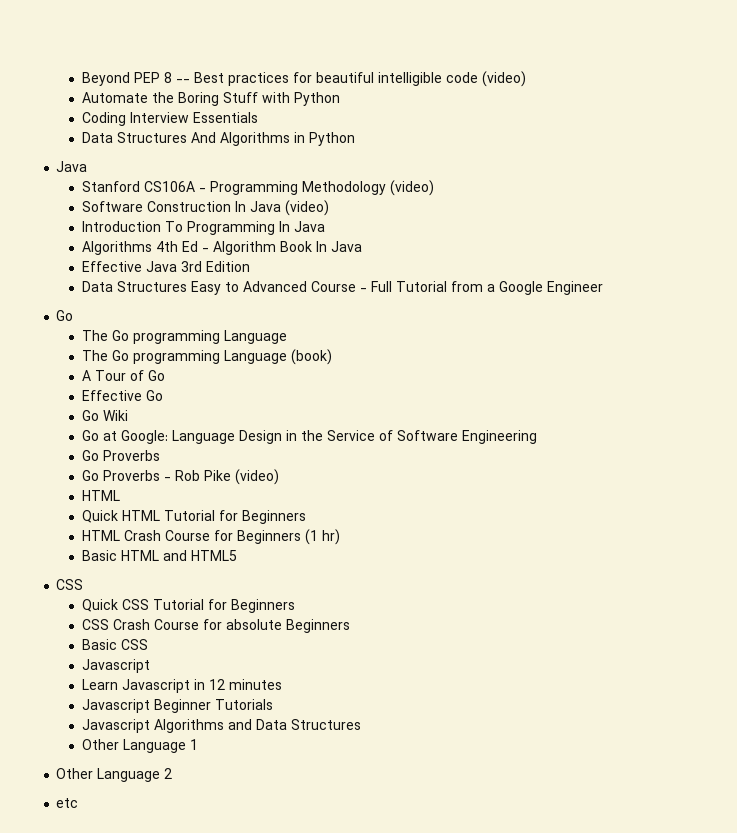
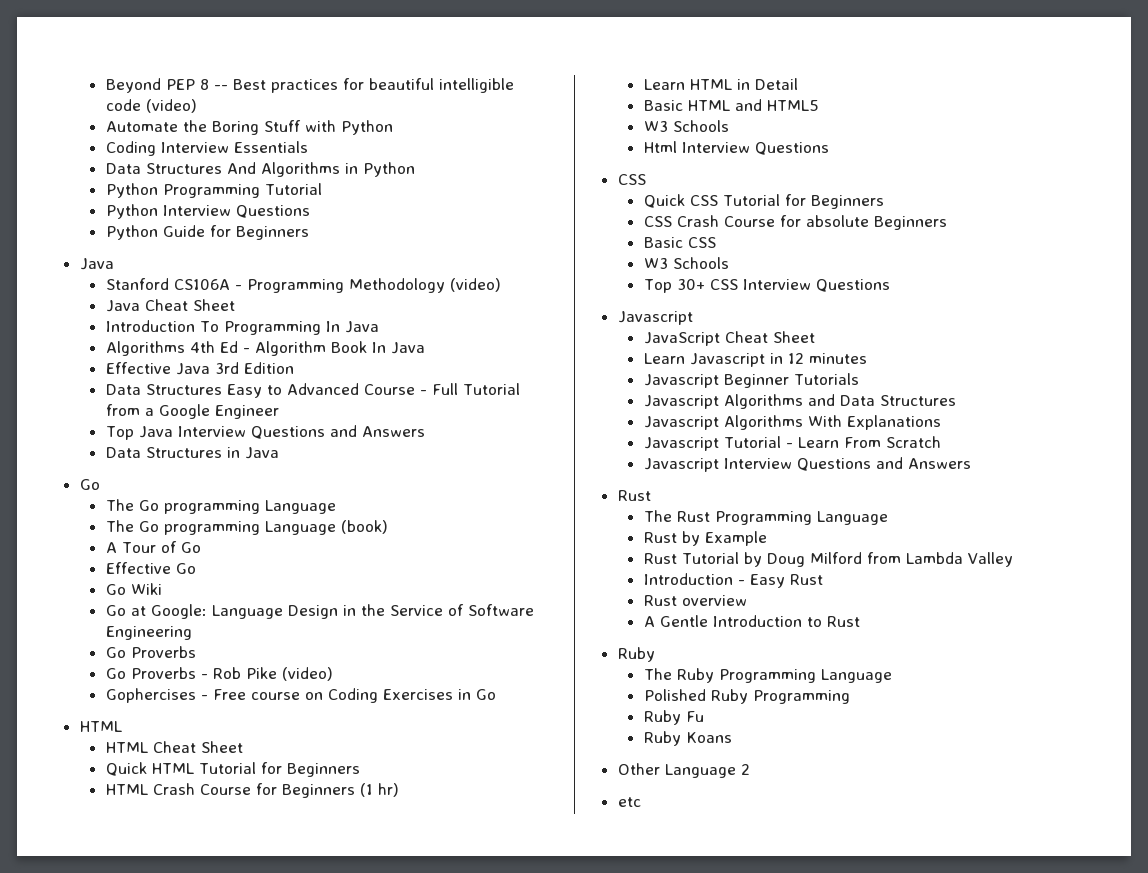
(355, 139) none -> [105,183,322,198] [105,204,310,219] [105,225,309,240] // Python Programming Tutorial // Python Interview Questions // Python Guide for Beginners
[81,200,329,216] Software Construction In Java (video) -> [105,299,235,312] Java Cheat Sheet
(603, 288) none -> [105,425,425,440] [105,447,279,459] // Top Java Interview Questions and Answers // Data Structures in Java
[81,490,120,501] HTML -> [105,688,496,703] [79,721,122,732] [105,741,243,753] Gophercises - Free course on Coding Exercises in Go // HTML // HTML Cheat Sheet
(340, 537) none -> [643,78,798,90] // Learn HTML in Detail
(237, 555) none -> [643,120,729,132] [643,141,829,155] // W3 Schools // Html Interview Questions
[81,659,150,673] Javascript -> [643,257,729,269] [643,279,890,293] [617,311,693,325] [643,331,815,346] W3 Schools // Top 30+ CSS Interview Questions // Javascript // JavaScript Cheat Sheet
[81,739,198,753] Other Language 1 -> [643,415,941,430] [643,436,941,451] [643,457,971,472] [617,490,651,501] [643,510,888,525] [643,531,767,546] [643,552,1013,567] [643,573,823,588] [643,595,747,606] [643,615,860,627] [617,647,655,662] [643,668,892,683] [643,689,850,704] [643,710,704,725] [643,731,732,746] Javascript Algorithms With Explanations // Javascript Tutorial - Learn From Scratch // Javascript Interview Questions and Answers // Rust // The Rust Programming Language // Rust by Example // Rust Tutorial by Doug Milford from Lambda Valley // Introduction - Easy Rust // Rust overview // A Gentle Introduction to Rust // Ruby // The Ruby Programming Language // Polished Ruby Programming // Ruby Fu // Ruby Koans

